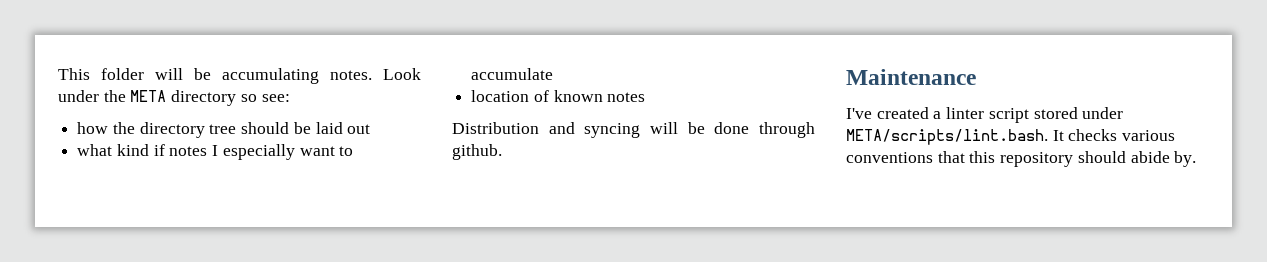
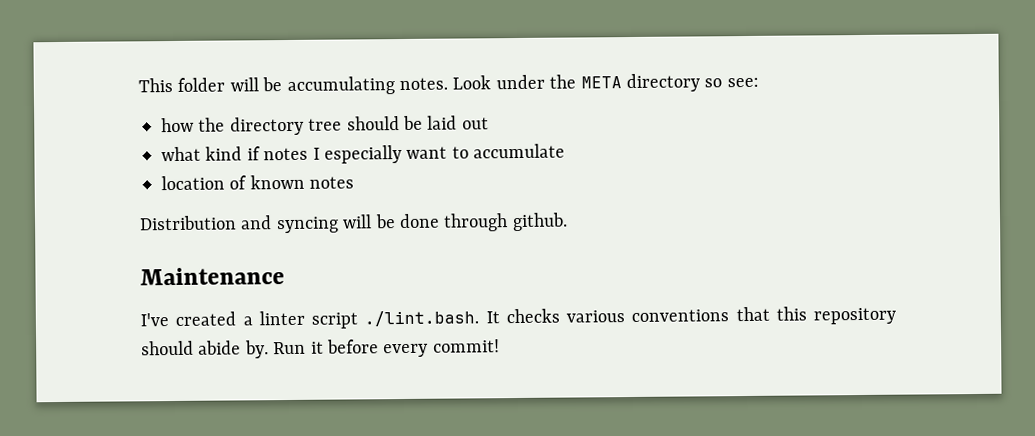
[1033,107,1124,119] [846,129,1048,145] stored under META/scripts/lint.bash. -> [364,310,480,327] ./lint.bash.
(1197, 159) none -> [273,339,500,358] Run it before every commit!

